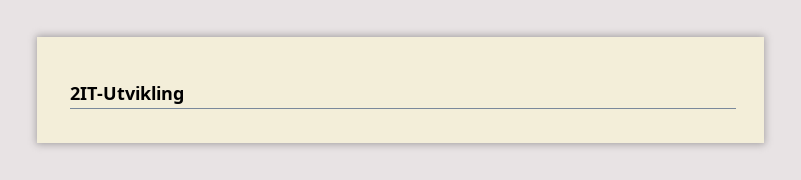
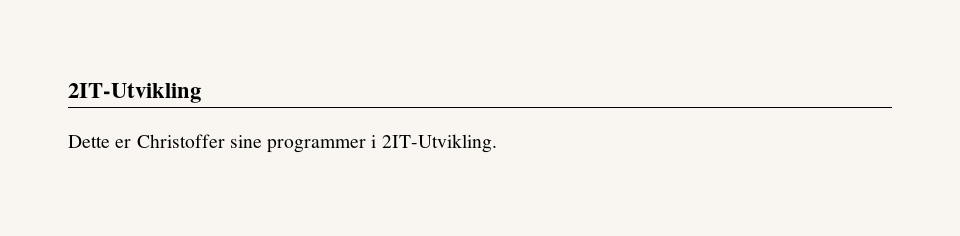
(184, 95) none -> [68,134,497,153] // Dette er Christoffer sine programmer i 2IT-Utvikling.

